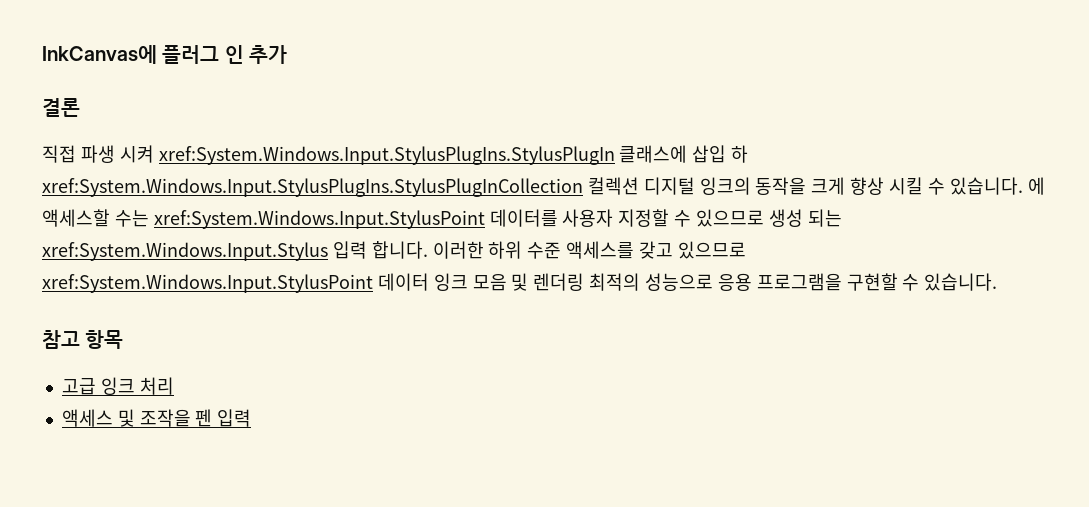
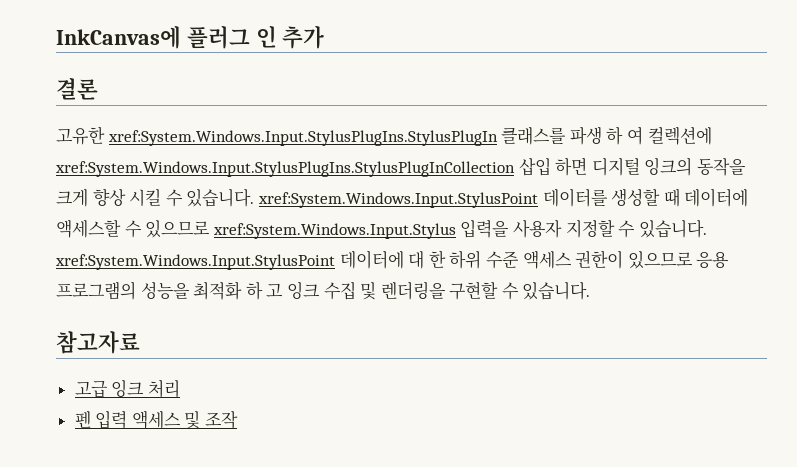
[42,145,749,165] [42,177,639,197] 직접 파생 시켜 xref:System.Windows.Input.StylusPlugIns.StylusPlugIn 클래스에 삽입 하 xref:System.Windows.Input.StylusPlugIns.StylusPlugInCollection 컬렉션 -> [56,126,712,146] [55,157,588,177] 고유한 xref:System.Windows.Input.StylusPlugIns.StylusPlugIn 클래스를 파생 하 여 컬렉션에 xref:System.Windows.Input.StylusPlugIns.StylusPlugInCollection 삽입 하면
[1027,177,1045,195] [42,209,842,229] [42,241,746,261] [42,273,842,293] 에 액세스할 수는 xref:System.Windows.Input.StylusPoint 데이터를 사용자 지정할 수 있으므로 생성 되는 xref:System.Windows.Input.Stylus 입력 합니다. 이러한 하위 수준 액세스를 갖고 있으므로 xref:System.Windows.Input.StylusPoint 데이터 잉크 모음 및 렌더링 최적의 성능으로 응용 프로그램을 -> [257,188,749,208] [56,219,707,239] [55,250,730,270] [56,281,446,300] xref:System.Windows.Input.StylusPoint 데이터를 생성할 때 데이터에 액세스할 수 있으므로 xref:System.Windows.Input.Stylus 입력을 사용자 지정할 수 있습니다. xref:System.Windows.Input.StylusPoint 데이터에 대 한 하위 수준 액세스 권한이 있으므로 응용 프로그램의 성능을 최적화 하 고 잉크 수집 및 렌더링을
[42,330,124,349] 참고 항목 -> [56,331,140,354] 참고자료
[61,409,252,427] 액세스 및 조작을 펜 입력 -> [74,410,239,429] 펜 입력 액세스 및 조작

